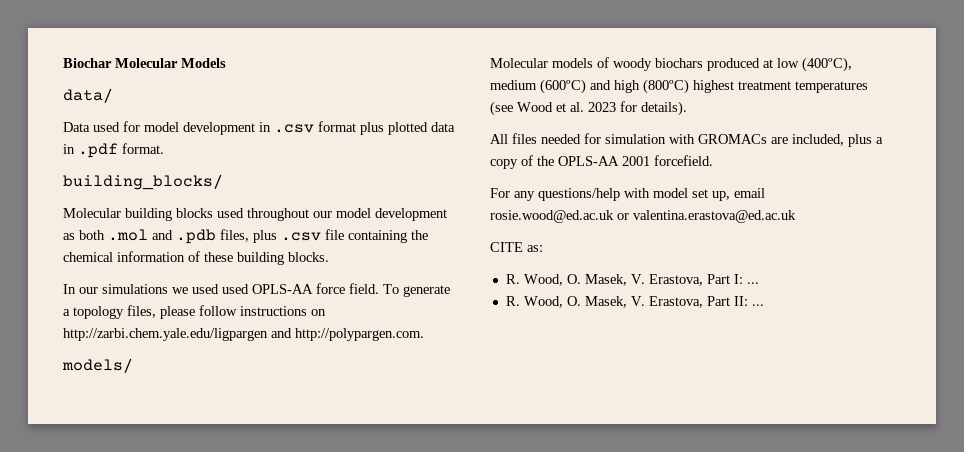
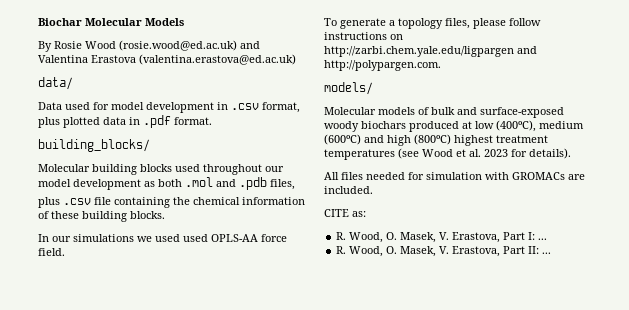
(226, 63) none -> [38,40,260,52] [38,54,296,65] // By Rosie Wood (rosie.wood@ed.ac.uk) and Valentina Erastova (valentina.erastova@ed.ac.uk)
[318,121,356,132] format -> [262,102,300,113] format,
(249, 235) none -> (295, 184) //
(379, 288) none -> (65, 252) //
(609, 62) none -> [431,107,564,118] bulk and surface-exposed
[792,134,883,147] [490,155,713,169] [490,188,765,201] [490,210,796,223] included, plus a copy of the OPLS-AA 2001 forcefield. // For any questions/help with model set up, email rosie.wood@ed.ac.uk or valentina.erastova@ed.ac.uk -> [324,186,373,194] included.

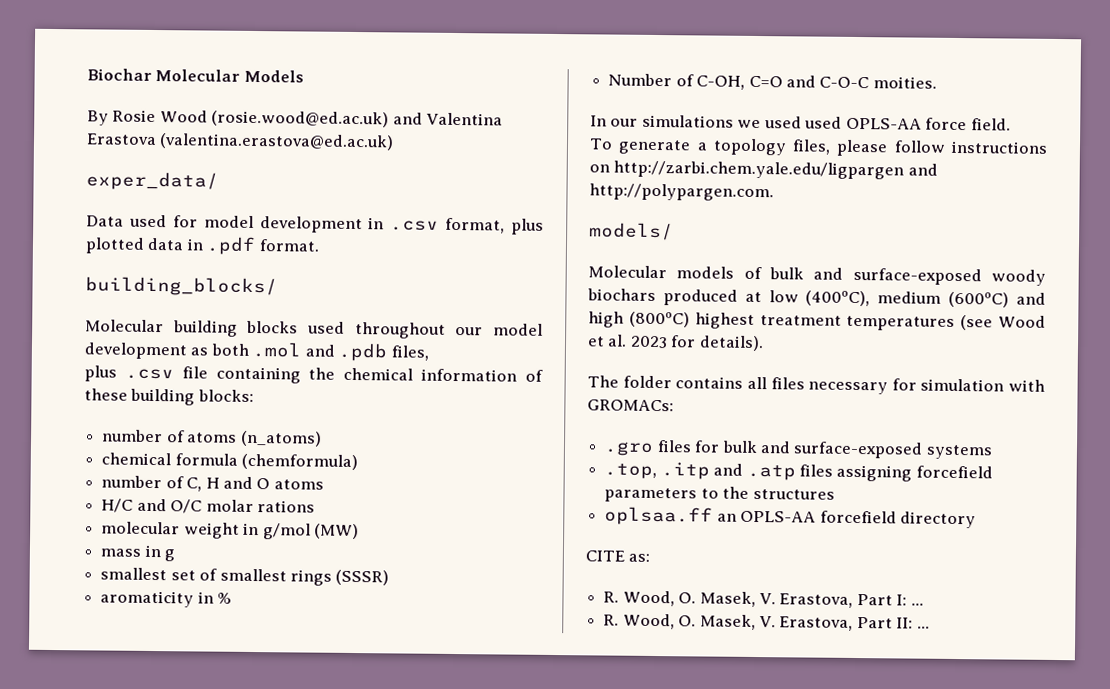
[38,77,73,90] data/ -> [86,171,219,191] exper_data/
[130,211,165,219] blocks. -> [197,389,254,403] [102,429,322,447] [101,452,359,471] [101,475,324,492] [101,498,315,514] [101,521,359,540] [100,544,176,562] [100,567,390,586] [100,590,233,608] [608,73,937,90] blocks: // number of atoms (n_atoms) // chemical formula (chemformula) // number of C, H and O atoms // H/C and O/C molar rations // molecular weight in g/mol (MW) // mass in g // smallest set of smallest rings (SSSR) // aromaticity in % // Number of C-OH, C=O and C-O-C moities.
[324,172,585,180] [324,186,373,194] All files needed for simulation with GROMACs are included. -> [587,375,1045,395] [587,399,674,412] [604,440,993,460] [604,462,993,482] [604,486,835,503] [604,506,976,529] The folder contains all files necessary for simulation with GROMACs: // .gro files for bulk and surface-exposed systems // .top, .itp and .atp files assigning forcefield parameters to the structures // oplsaa.ff an OPLS-AA forcefield directory

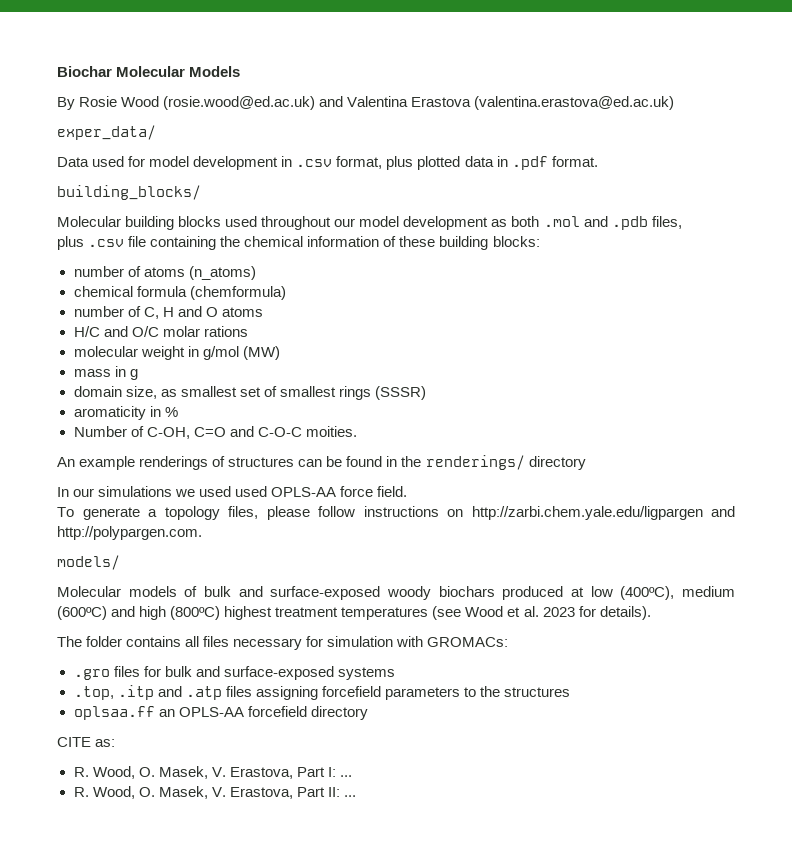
(176, 555) none -> [73,386,177,399] domain size, as
(937, 82) none -> [57,455,586,470] // An example renderings of structures can be found in the renderings/ directory

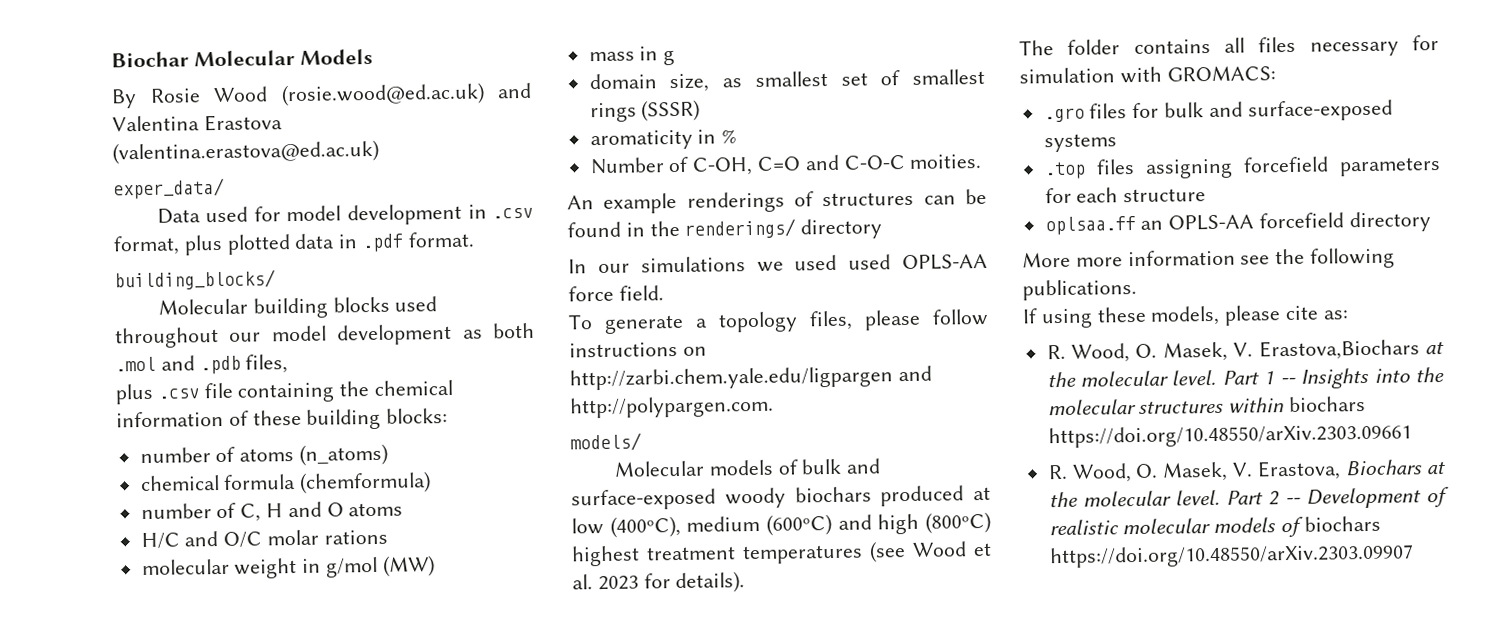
[427,637,509,647] GROMACs: -> [1166,65,1276,82] GROMACS:
[73,685,222,700] .top, .itp and .atp -> [1043,161,1086,180] .top
[463,686,570,697] to the structures -> [1044,187,1207,204] for each structure
[57,737,91,747] CITE -> [1022,247,1396,269] [1022,278,1137,301] [1022,305,1320,329] More more information see the following publications. // If using these models, please cite
[229,767,352,779] [73,786,356,799] Erastova, Part I: ... // R. Wood, O. Masek, V. Erastova, Part II: ... -> [1258,339,1444,361] [1046,366,1444,389] [1047,395,1367,416] [1047,423,1412,449] [1047,459,1446,483] [1048,486,1449,509] [1048,515,1381,538] [1048,543,1414,569] Erastova,Biochars at the molecular level. Part 1 -- Insights into the molecular structures within biochars https://doi.org/10.48550/arXiv.2303.09661 // R. Wood, O. Masek, V. Erastova, Biochars at the molecular level. Part 2 -- Development of realistic molecular models of biochars https://doi.org/10.48550/arXiv.2303.09907

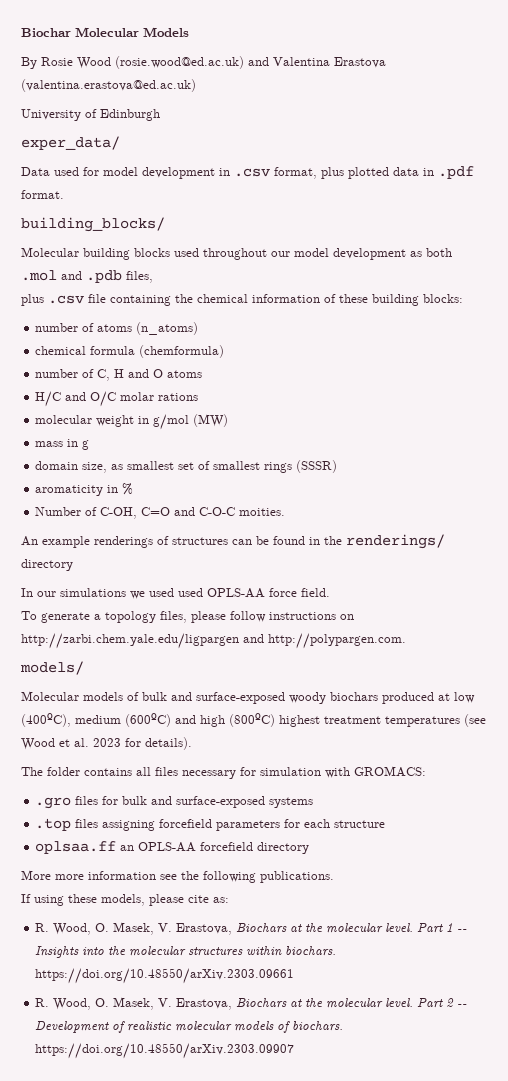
(379, 152) none -> [21,109,160,121] // University of Edinburgh
[1258,339,1420,361] Erastova,Biochars -> [176,923,288,935] Erastova, Biochars
[1289,395,1367,412] biochars -> [285,946,337,956] biochars.
[1303,515,1381,532] biochars -> [292,1021,344,1031] biochars.

